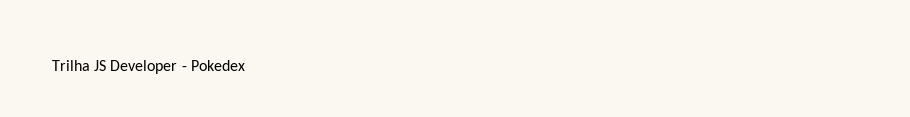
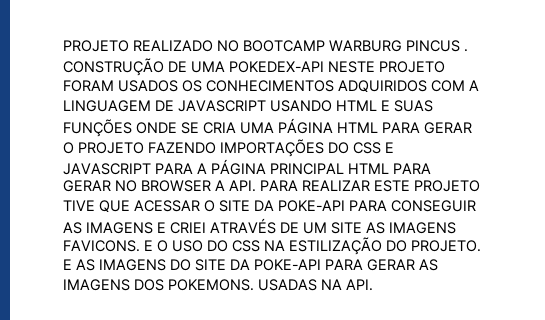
[52,60,245,74] Trilha JS Developer - Pokedex -> [63,40,469,52] [63,58,446,76] [63,80,480,92] [63,100,434,112] [63,118,473,137] [63,139,395,157] [63,159,432,175] [63,180,481,192] [63,200,477,212] [63,218,457,234] [63,237,482,255] [63,259,439,271] [63,279,374,291] PROJETO REALIZADO NO BOOTCAMP WARBURG PINCUS . CONSTRUÇÃO DE UMA POKEDEX-API NESTE PROJETO FORAM USADOS OS CONHECIMENTOS ADQUIRIDOS COM A LINGUAGEM DE JAVASCRIPT USANDO HTML E SUAS FUNÇÕES ONDE SE CRIA UMA PÁGINA HTML PARA GERAR O PROJETO FAZENDO IMPORTAÇÕES DO CSS E JAVASCRIPT PARA A PÁGINA PRINCIPAL HTML PARA GERAR NO BROWSER A API. PARA REALIZAR ESTE PROJETO TIVE QUE ACESSAR O SITE DA POKE-API PARA CONSEGUIR AS IMAGENS E CRIEI ATRAVÉS DE UM SITE AS IMAGENS FAVICONS. E O USO DO CSS NA ESTILIZAÇÃO DO PROJETO. E AS IMAGENS DO SITE DA POKE-API PARA GERAR AS IMAGENS DOS POKEMONS. USADAS NA API.

